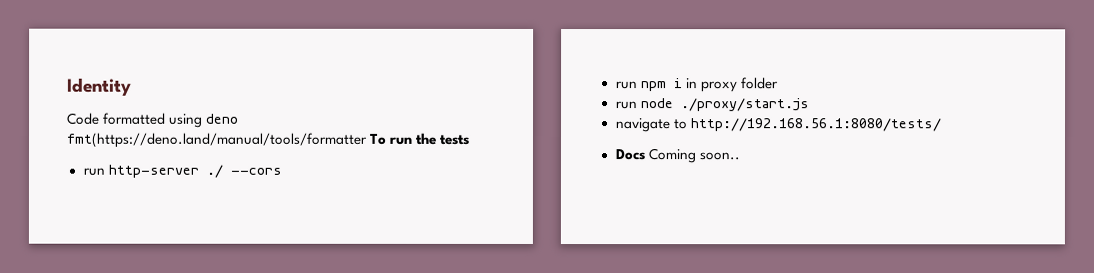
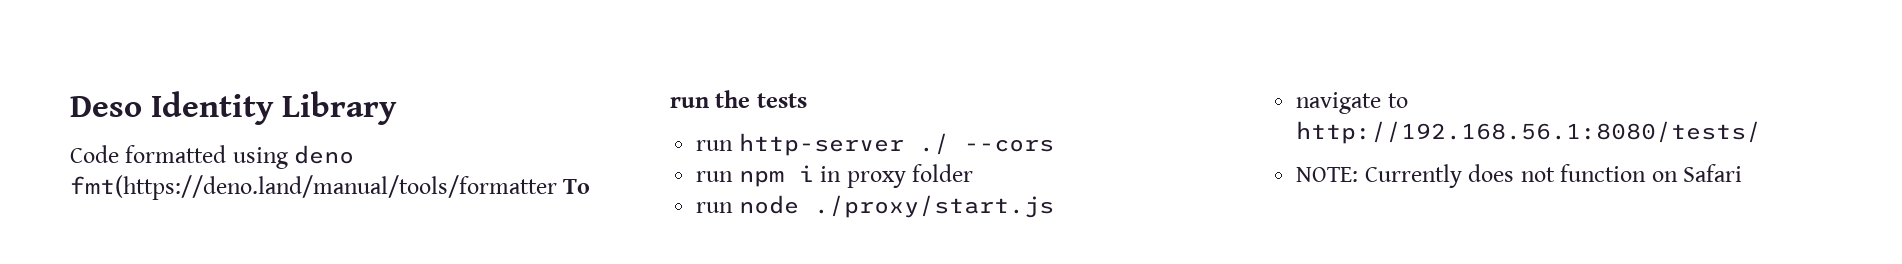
(67, 86) none -> [70,96,142,117] Deso
(132, 86) none -> [282,91,398,125] Library
[614,148,740,164] Docs Coming soon.. -> [1296,164,1743,188] NOTE: Currently does not function on Safari

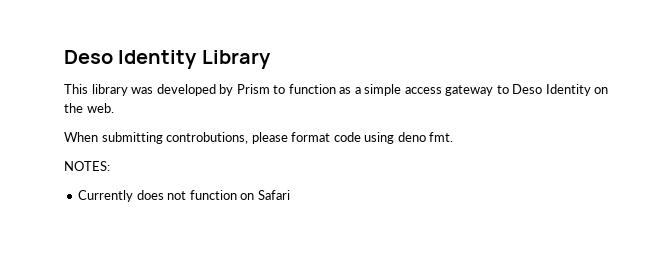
[70,145,355,169] [70,175,591,200] [670,90,807,108] [696,133,1054,156] [696,164,974,188] [696,195,1054,218] [1296,92,1408,114] [1296,121,1762,144] [1296,167,1359,182] Code formatted using deno fmt(https://deno.land/manual/tools/formatter To run the tests // run http-server ./ --cors // run npm i in proxy folder // run node ./proxy/start.js // navigate to http://192.168.56.1:8080/tests/ // NOTE: -> [64,84,609,96] [64,103,114,113] [64,132,454,144] [64,161,110,171] This library was developed by Prism to function as a simple access gateway to Deso Identity on the web. // When submitting controbutions, please format code using deno fmt. // NOTES: //

